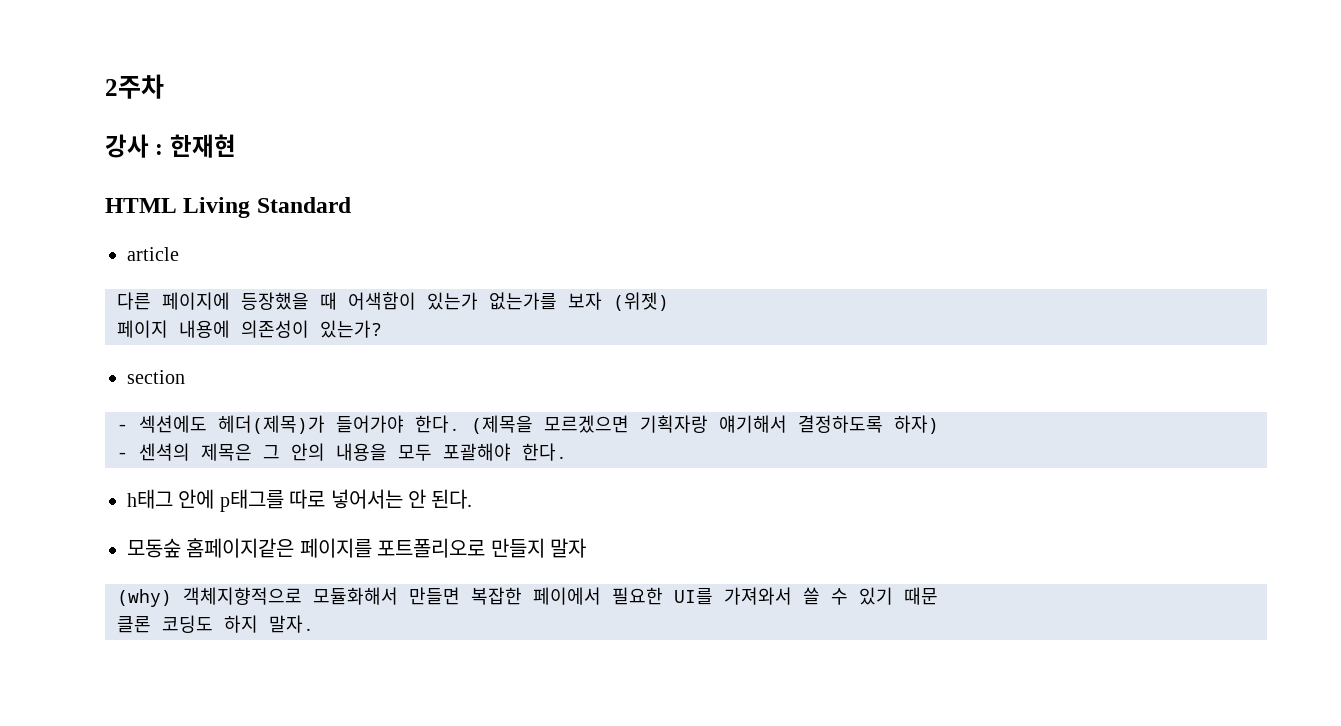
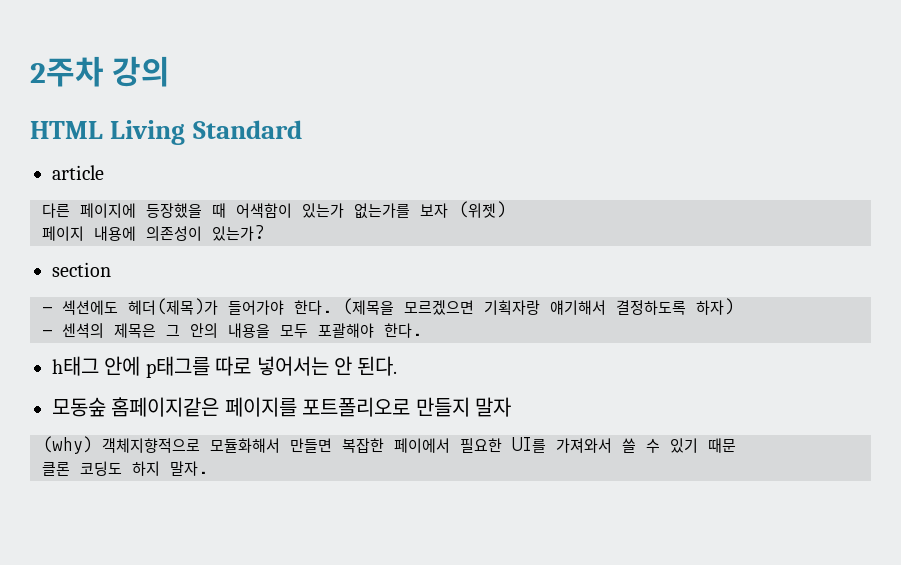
[105,134,236,158] // 강사 : 한재현 -> [112,56,171,87] 강의

